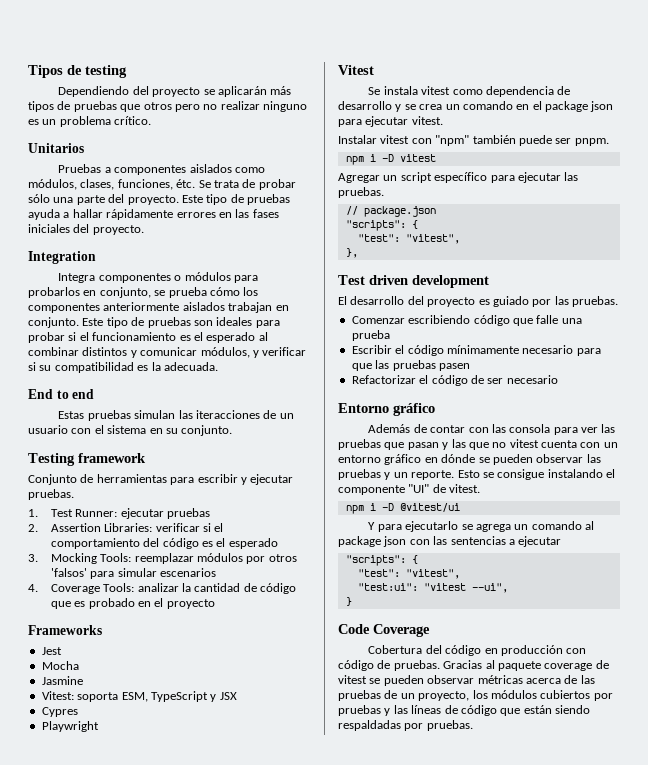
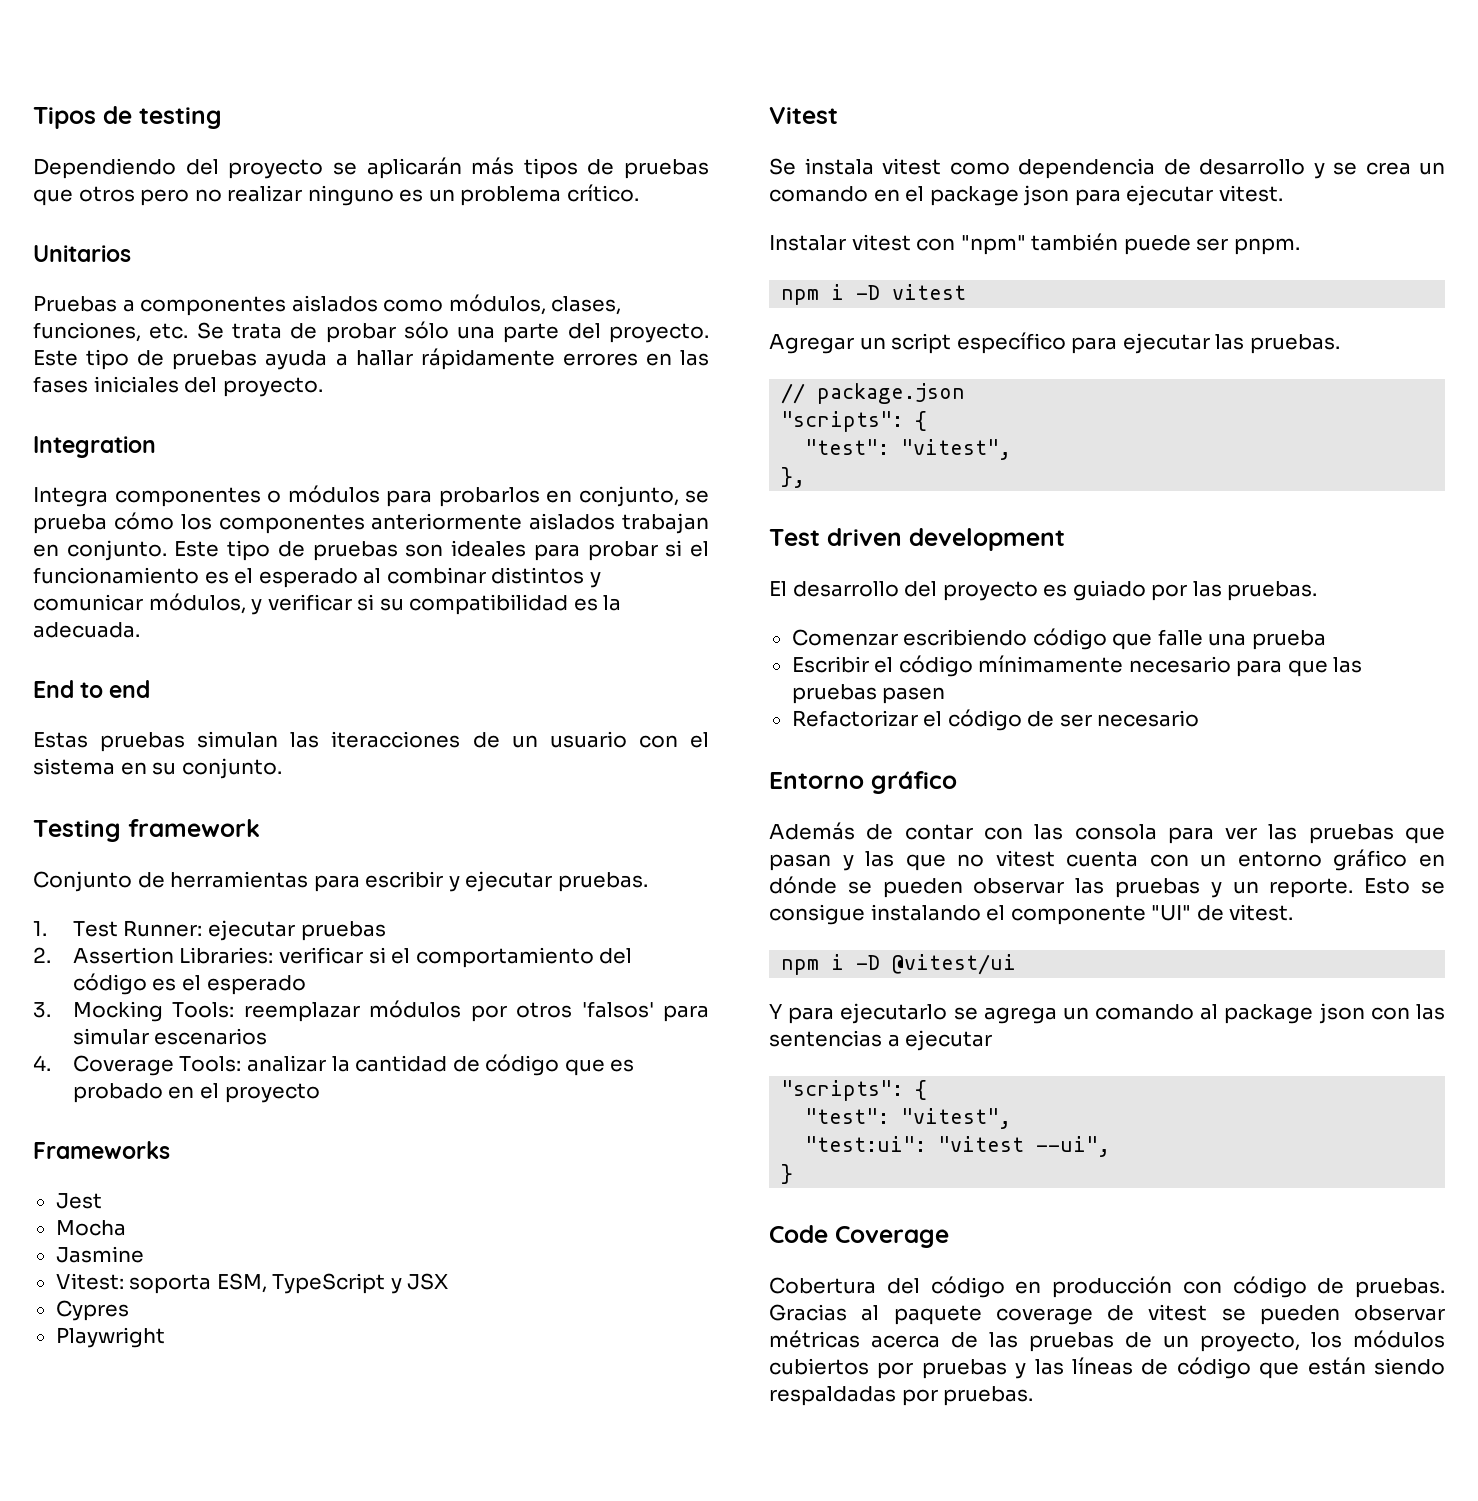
[176,179,196,188] étc. -> [149,323,189,339] etc.

